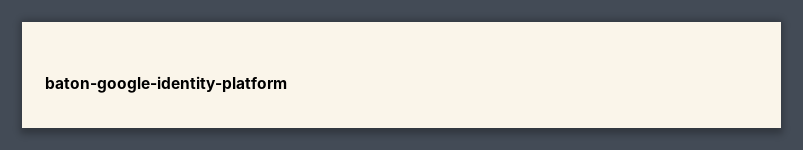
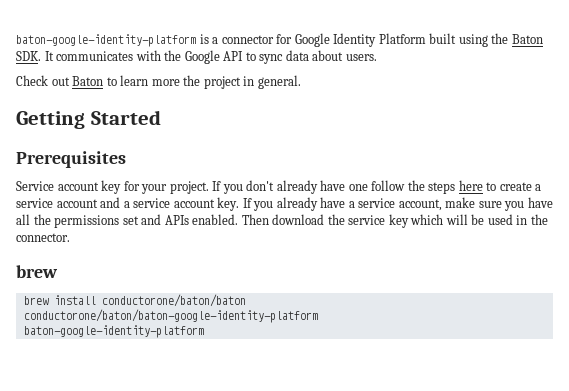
[45,76,287,93] baton-google-identity-platform -> [16,33,543,47] [16,50,377,64] [16,75,301,89] [16,110,161,129] [16,151,126,168] [16,180,542,194] [16,197,553,211] [16,214,548,228] [16,233,70,242] [16,265,58,278] [23,294,246,307] [23,309,318,323] [23,325,204,338] baton-google-identity-platform is a connector for Google Identity Platform built using the Baton SDK. It communicates with the Google API to sync data about users. // Check out Baton to learn more the project in general. // Getting Started // Prerequisites // Service account key for your project. If you don't already have one follow the steps here to create a service account and a service account key. If you already have a service account, make sure you have all the permissions set and APIs enabled. Then download the service key which will be used in the connector. // brew // brew install conductorone/baton/baton conductorone/baton/baton-google-identity-platform // baton-google-identity-platform

